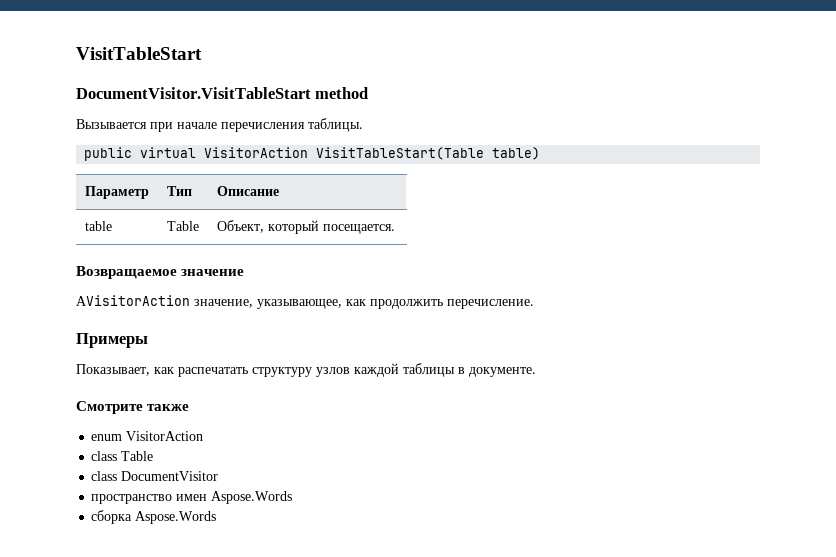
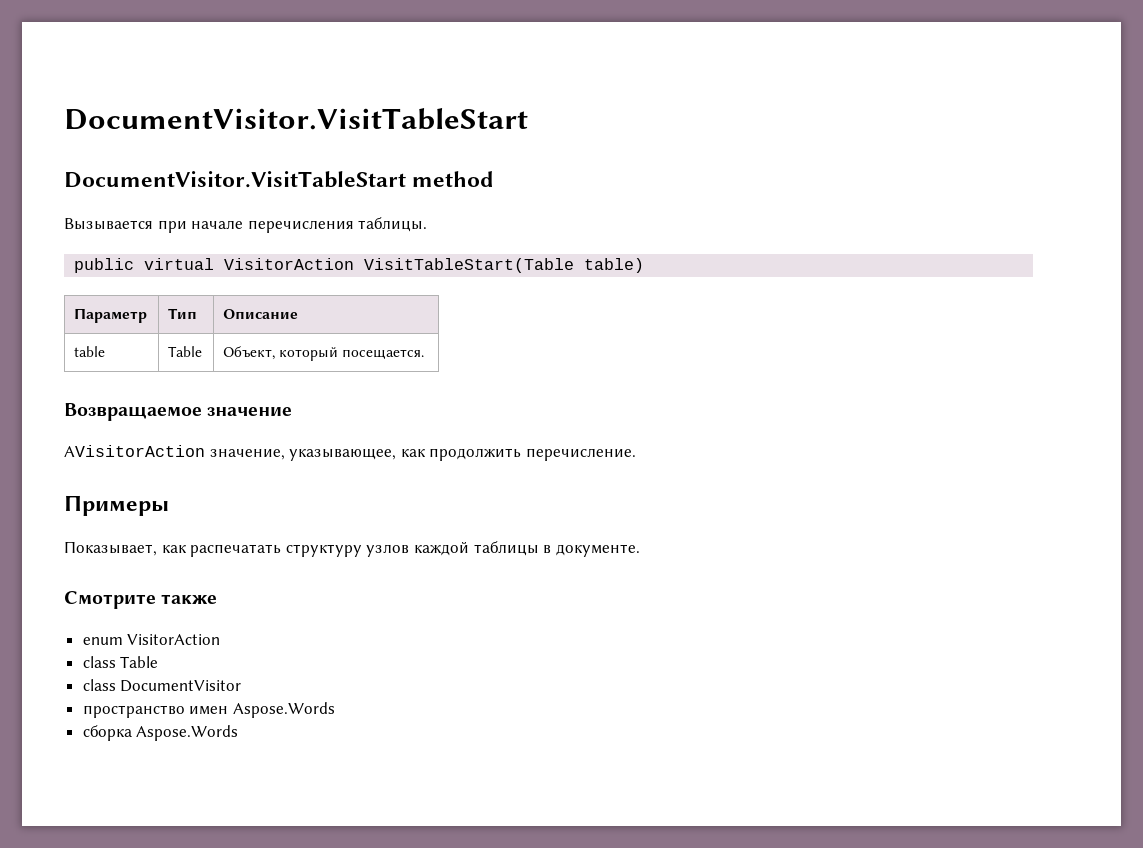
[76,47,202,60] VisitTableStart -> [64,108,528,130] DocumentVisitor.VisitTableStart

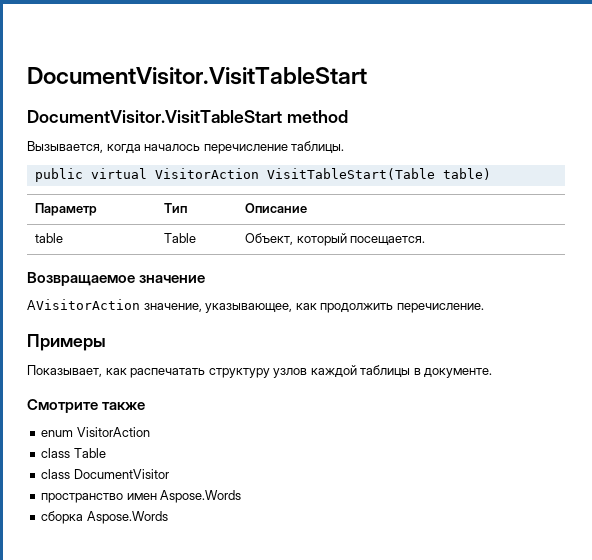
[64,218,354,233] Вызывается при начале перечисления -> [27,141,288,154] Вызывается, когда началось перечисление

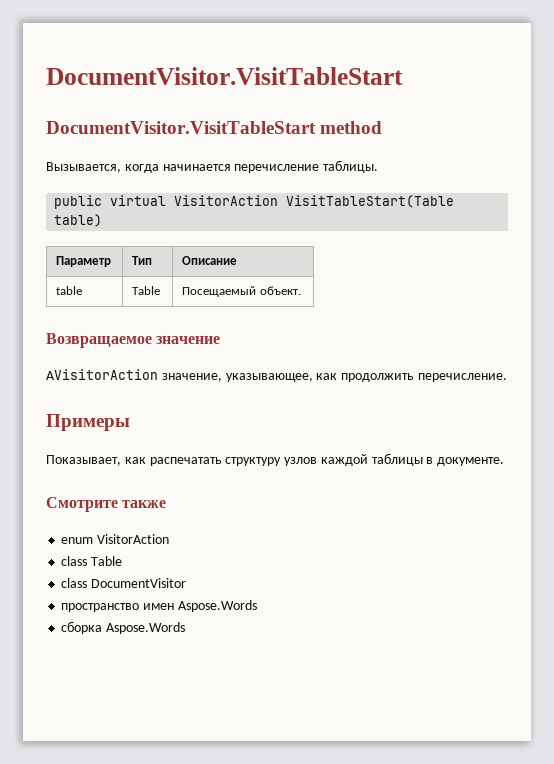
[144,144,201,151] началось -> [162,164,231,171] начинается
[245,233,426,246] Объект, который посещается. -> [182,286,301,297] Посещаемый объект.

